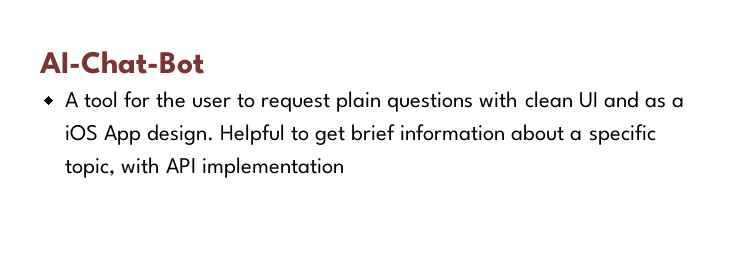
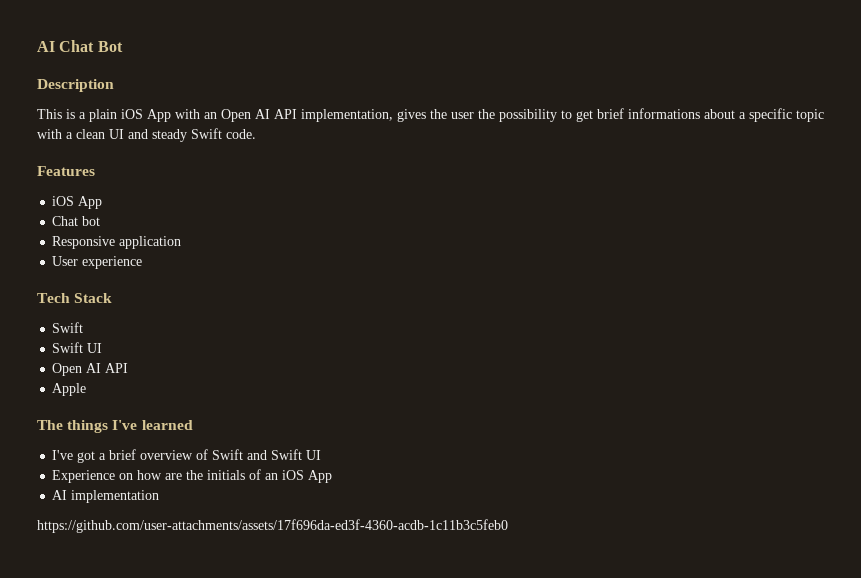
[39,51,204,74] [64,91,684,112] [64,124,656,145] [64,157,196,178] AI-Chat-Bot // A tool for the user to request plain questions with clean UI and as a iOS App design. Helpful to get brief information about a specific topic, with API -> [37,40,123,52] [37,79,114,92] [37,108,824,122] [37,128,256,142] [37,166,95,176] [52,196,103,209] [52,216,101,226] [52,236,182,249] [52,256,143,269] [37,293,113,303] [52,322,84,333] [52,342,103,353] [52,363,129,376] [52,383,87,396] [37,420,193,433] [52,449,322,463] [52,469,333,483] [52,490,68,500] AI Chat Bot // Description // This is a plain iOS App with an Open AI API implementation, gives the user the possibility to get brief informations about a specific topic with a clean UI and steady Swift code. // Features // iOS App // Chat bot // Responsive application // User experience // Tech Stack // Swift // Swift UI // Open AI API // Apple // The things I've learned // I've got a brief overview of Swift and Swift UI // Experience on how are the initials of an iOS App // AI
(344, 167) none -> [37,519,508,533] // https://github.com/user-attachments/assets/17f696da-ed3f-4360-acdb-1c11b3c5feb0

